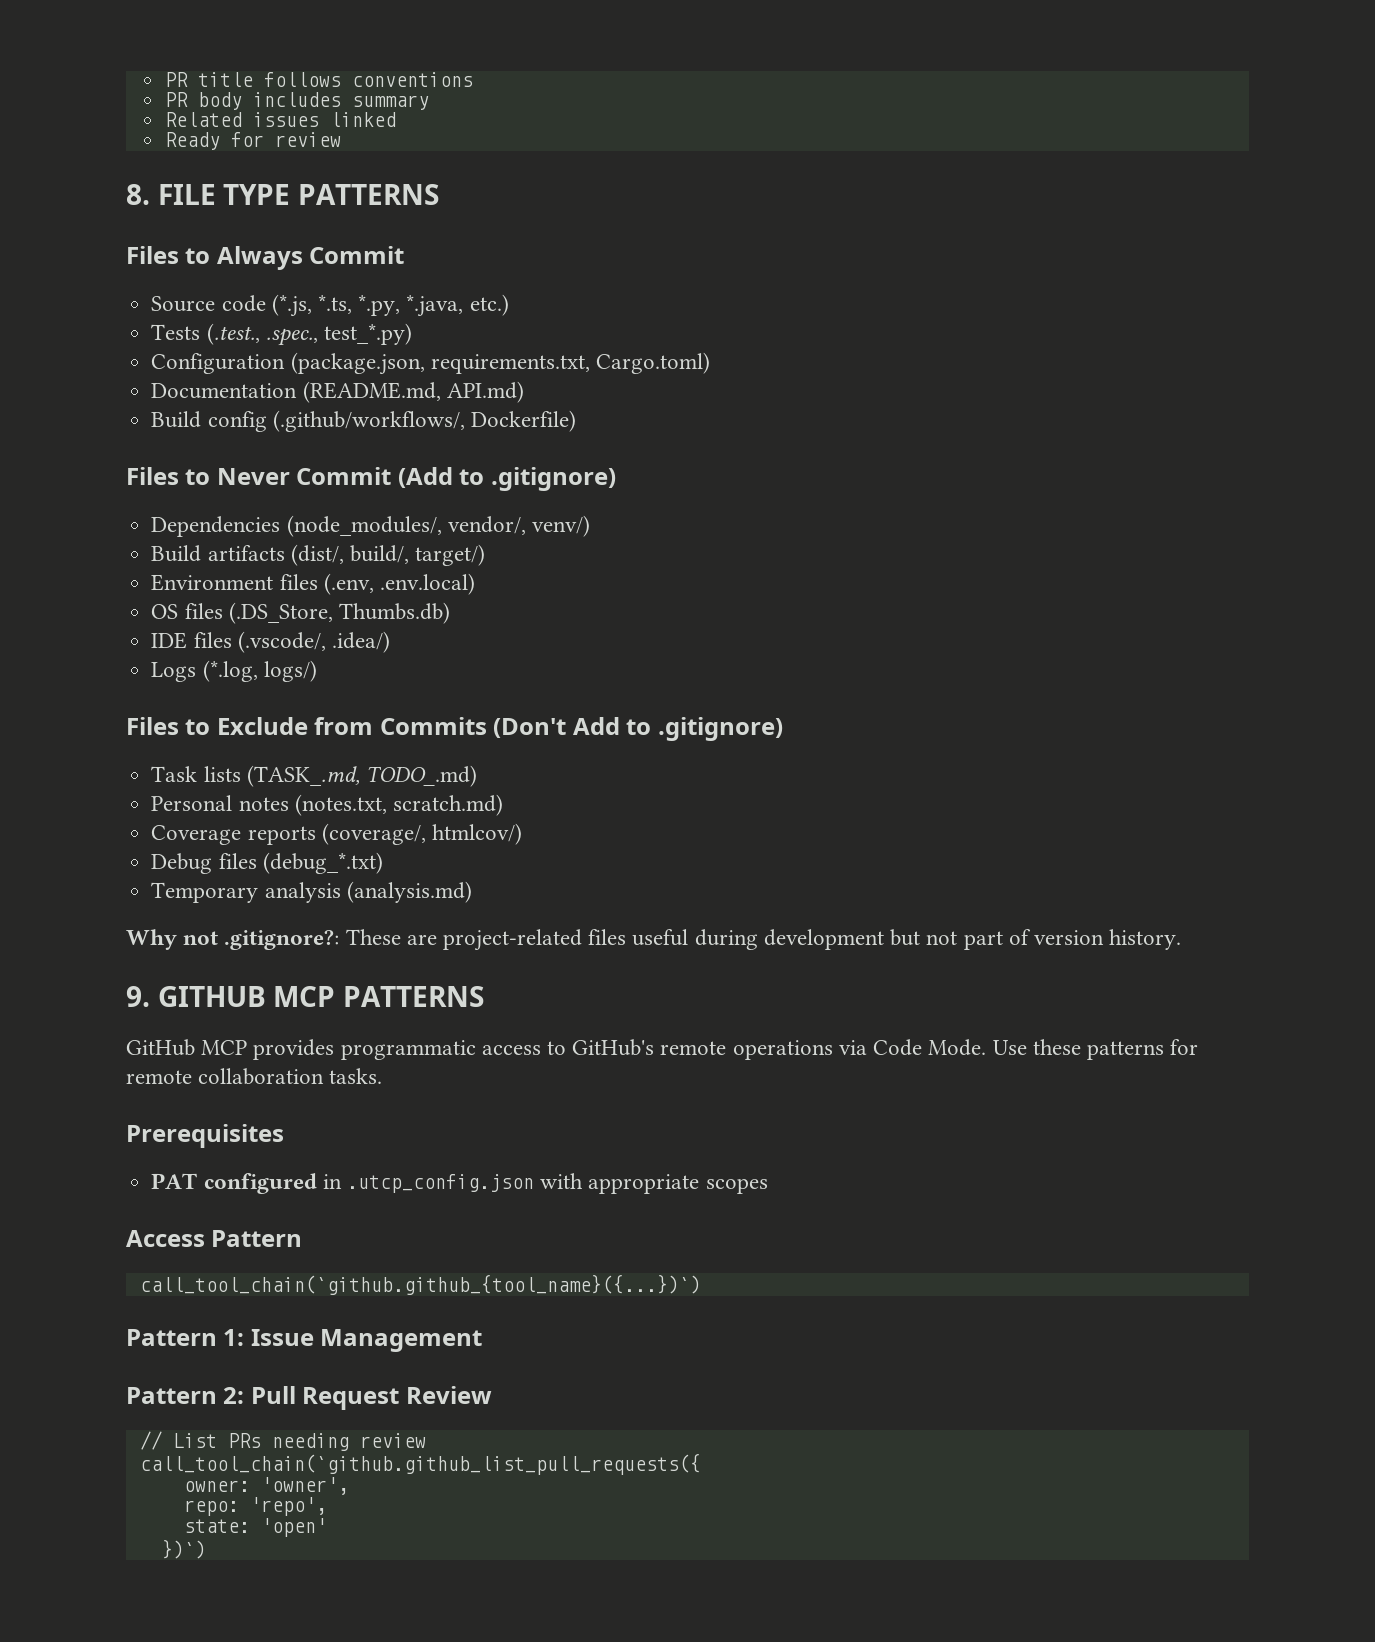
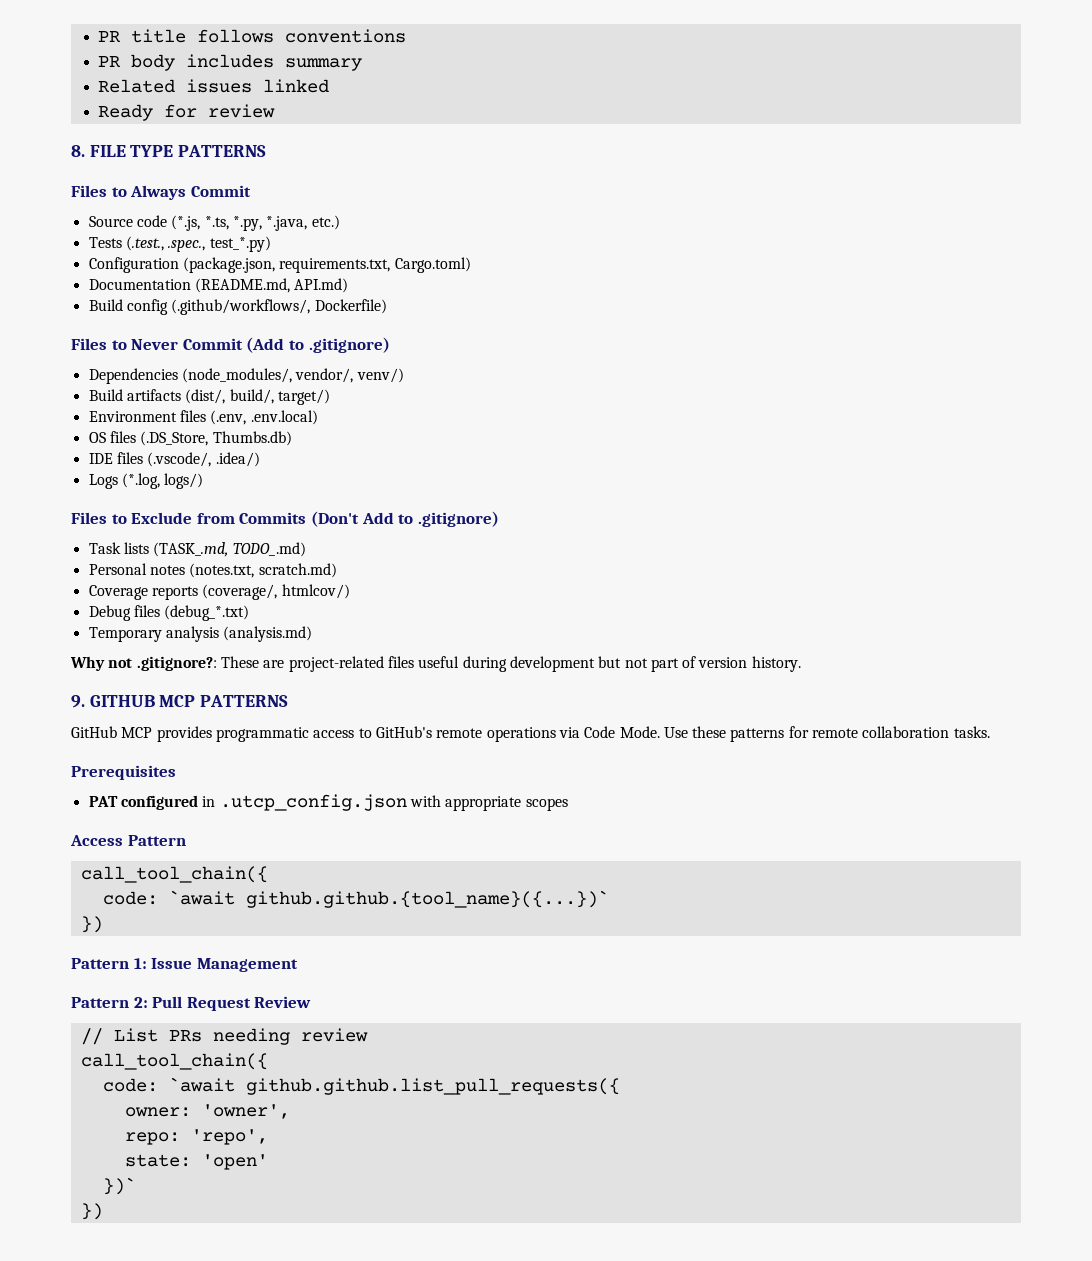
[139,1274,701,1295] call_tool_chain(`github.github_{tool_name}({...})`) -> [80,866,268,883] [102,890,609,908] [80,916,103,933] call_tool_chain({ // code: `await github.github.{tool_name}({...})` // })
[139,1453,701,1475] call_tool_chain(`github.github_list_pull_requests({ -> [80,1053,268,1070] [102,1077,620,1095] call_tool_chain({ // code: `await github.github.list_pull_requests({
[161,1539,206,1559] })`) -> [102,1177,136,1195] [80,1203,103,1220] })` // })

